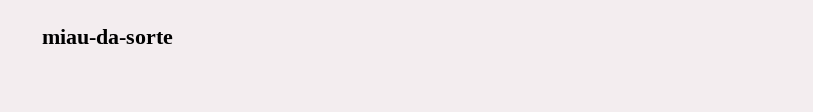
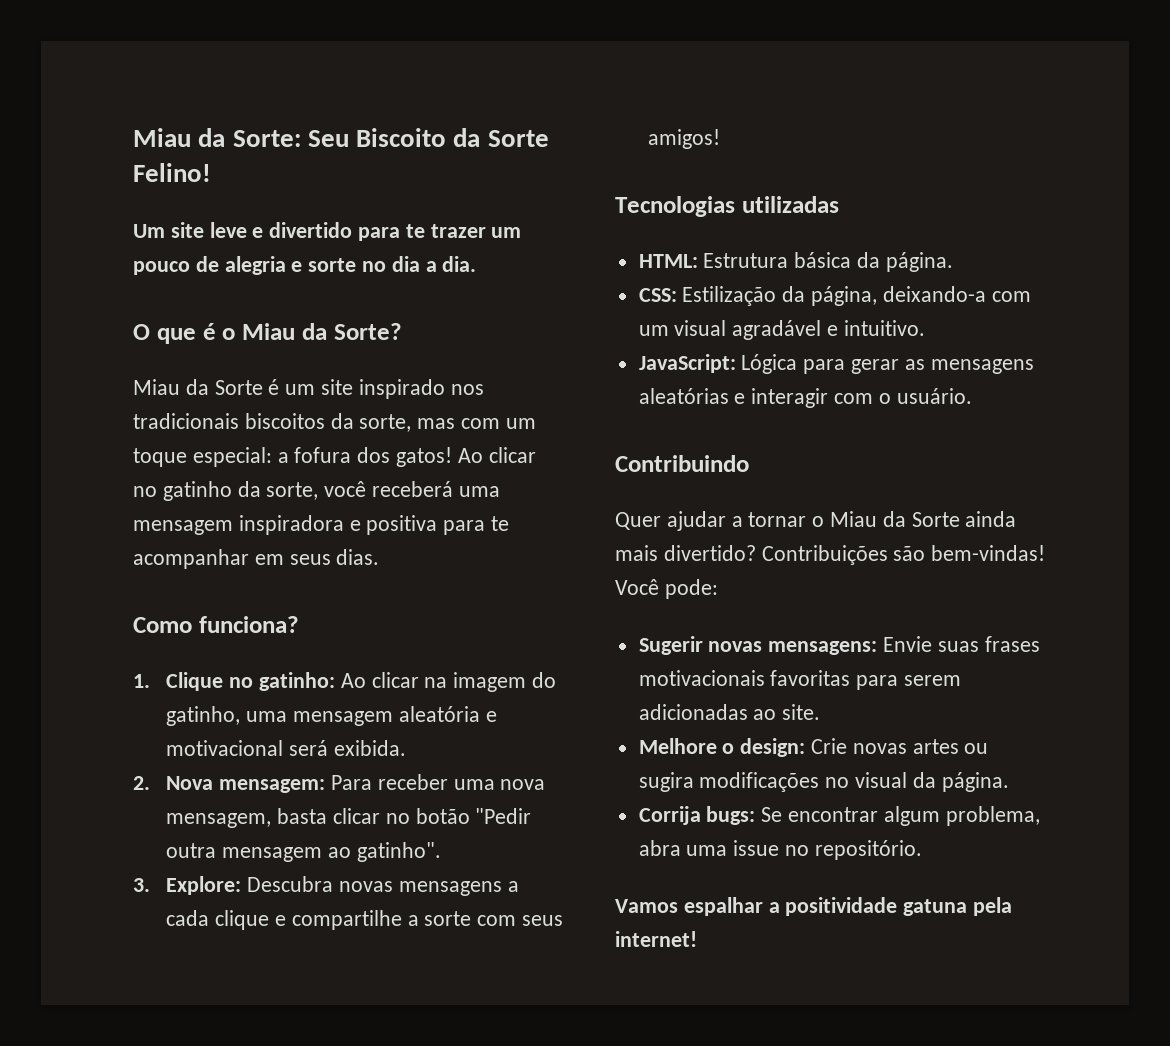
[42,29,173,44] miau-da-sorte -> [133,128,549,147] [133,163,211,182] [133,222,522,241] [133,256,477,275] [133,323,402,344] [133,379,484,399] [133,413,536,432] [133,447,536,467] [133,481,500,501] [133,515,510,535] [133,549,380,569] [133,616,299,633] [133,672,556,692] [166,706,497,726] [166,740,406,756] [133,774,546,793] [166,808,532,828] [166,842,441,862] [133,876,519,896] [166,910,563,930] [648,129,721,149] [615,196,839,217] [638,252,953,272] [638,286,1031,306] [638,320,925,340] [638,354,1034,374] [638,388,972,408] [615,455,749,472] [615,511,1017,531] [615,545,1046,565] [615,579,718,599] [638,636,1040,655] [638,670,962,690] [638,704,821,720] [638,738,989,757] [638,772,1009,792] [638,806,1040,826] [638,840,922,860] [615,897,1013,916] [615,931,697,947] Miau da Sorte: Seu Biscoito da Sorte Felino! // Um site leve e divertido para te trazer um pouco de alegria e sorte no dia a dia. // O que é o Miau da Sorte? // Miau da Sorte é um site inspirado nos tradicionais biscoitos da sorte, mas com um toque especial: a fofura dos gatos! Ao clicar no gatinho da sorte, você receberá uma mensagem inspiradora e positiva para te acompanhar em seus dias. // Como funciona? // 1. Clique no gatinho: Ao clicar na imagem do gatinho, uma mensagem aleatória e motivacional será exibida. // 2. Nova mensagem: Para receber uma nova mensagem, basta clicar no botão "Pedir outra mensagem ao gatinho". // 3. Explore: Descubra novas mensagens a cada clique e compartilhe a sorte com seus amigos! // Tecnologias utilizadas // HTML: Estrutura básica da página. // CSS: Estilização da página, deixando-a com um visual agradável e intuitivo. // JavaScript: Lógica para gerar as mensagens aleatórias e interagir com o usuário. // Contribuindo // Quer ajudar a tornar o Miau da Sorte ainda mais divertido? Contribuições são bem-vindas! Você pode: // Sugerir novas mensagens: Envie suas frases motivacionais favoritas para serem adicionadas ao site. // Melhore o design: Crie novas artes ou sugira modificações no visual da página. // Corrija bugs: Se encontrar algum problema, abra uma issue no repositório. // Vamos espalhar a positividade gatuna pela internet!

